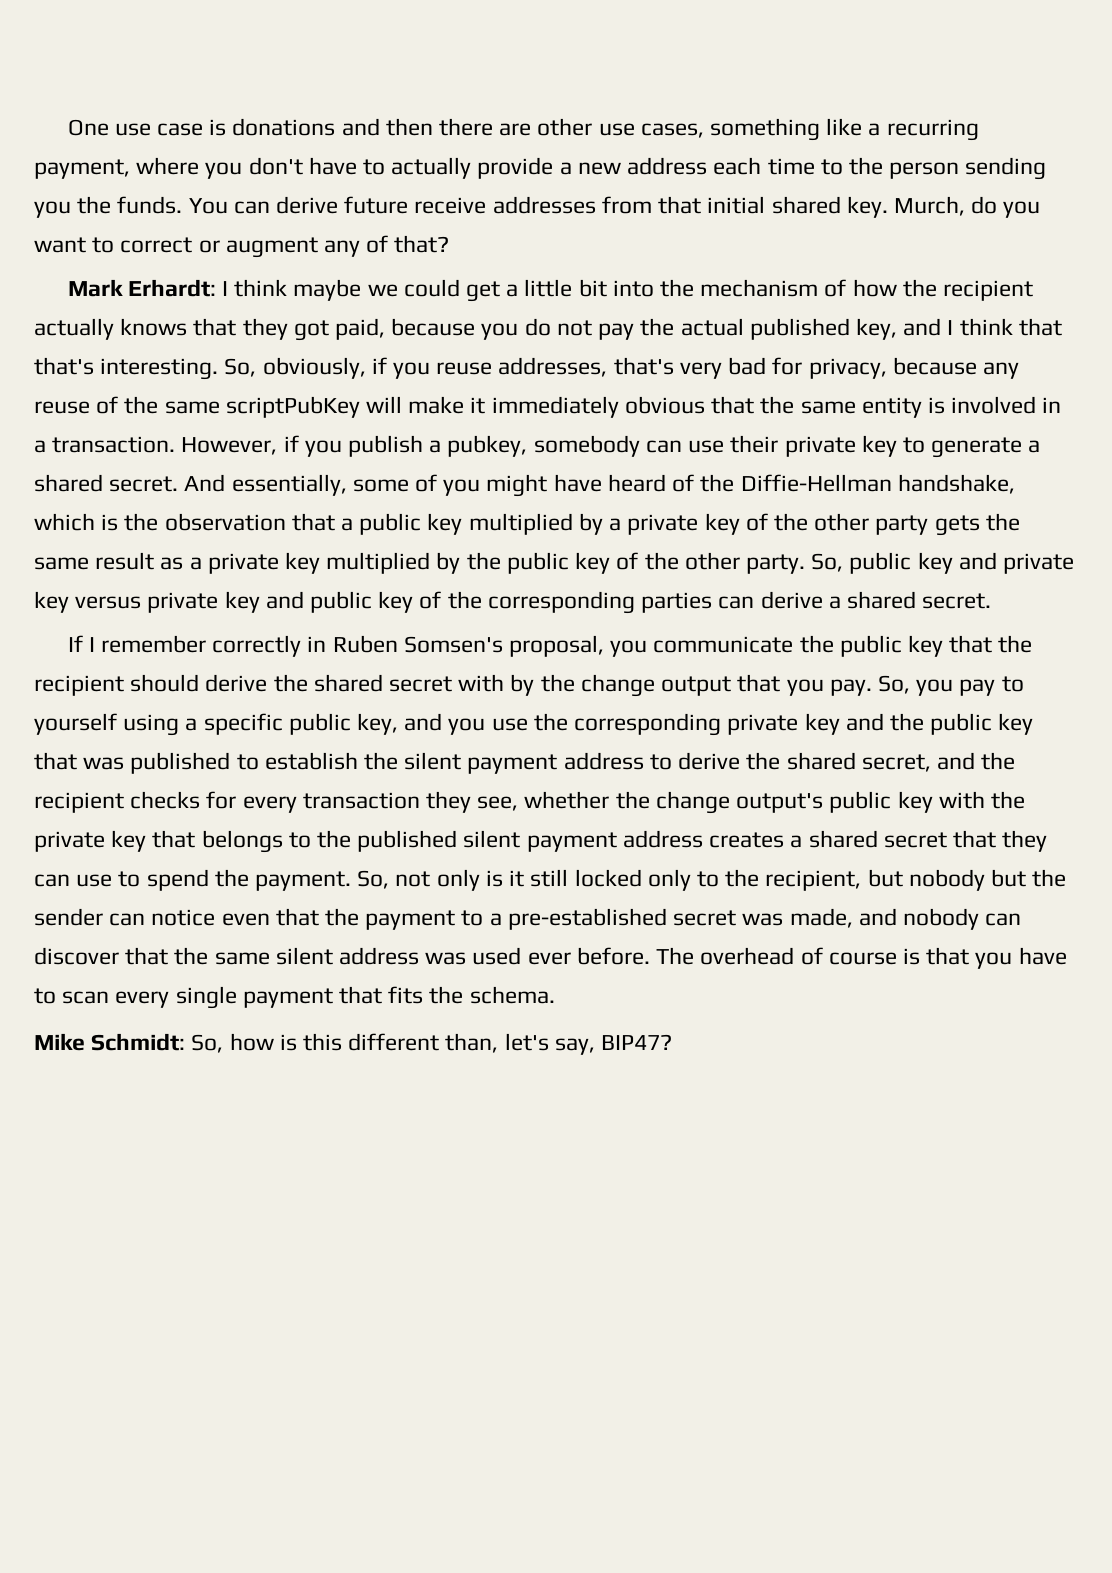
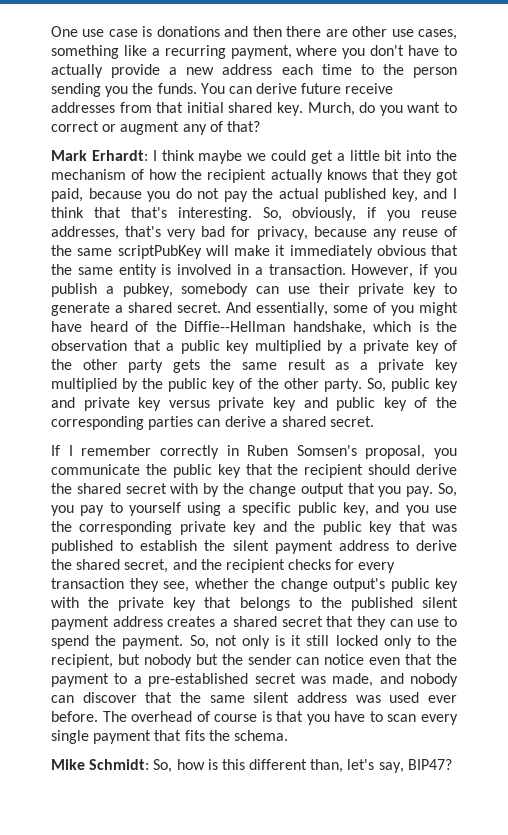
[740,474,892,492] Diffie-Hellman -> [184,321,285,332] Diffie--Hellman

